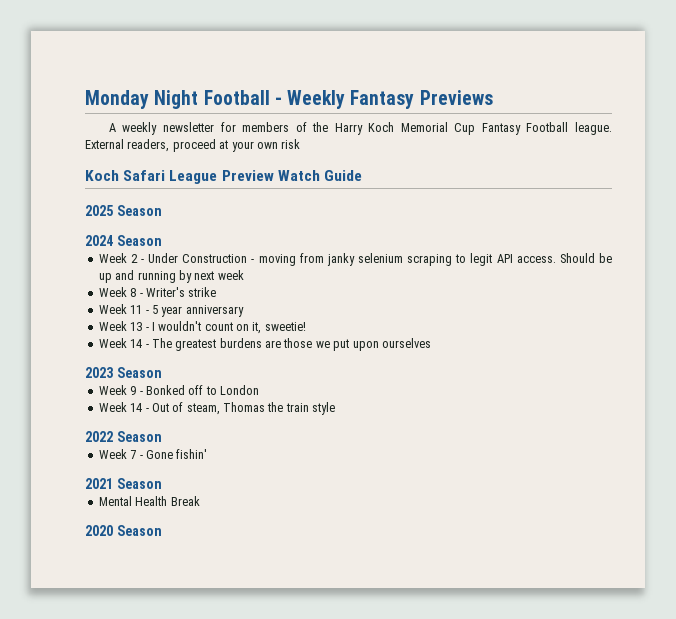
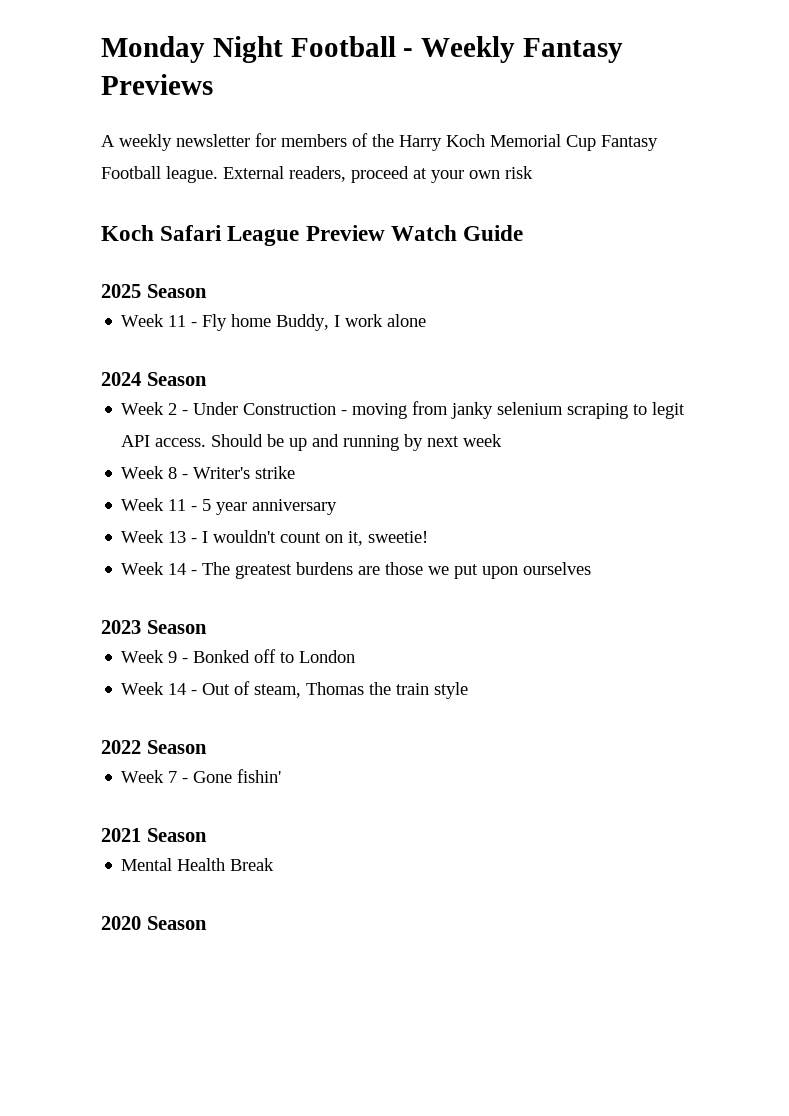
(162, 210) none -> [121,314,427,331] // Week 11 - Fly home Buddy, I work alone

